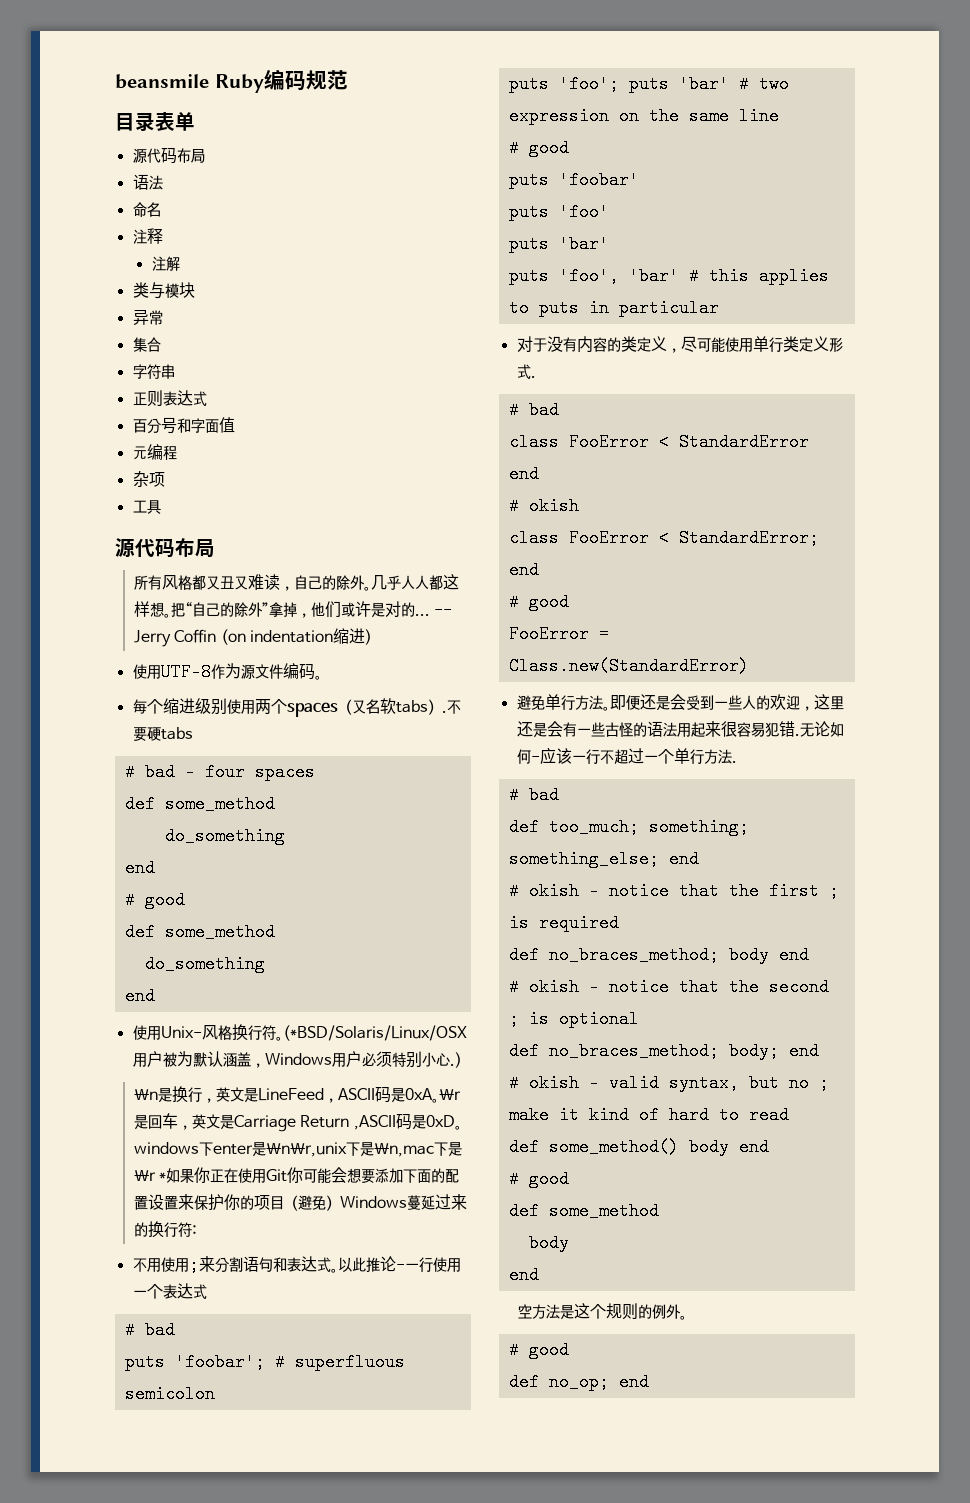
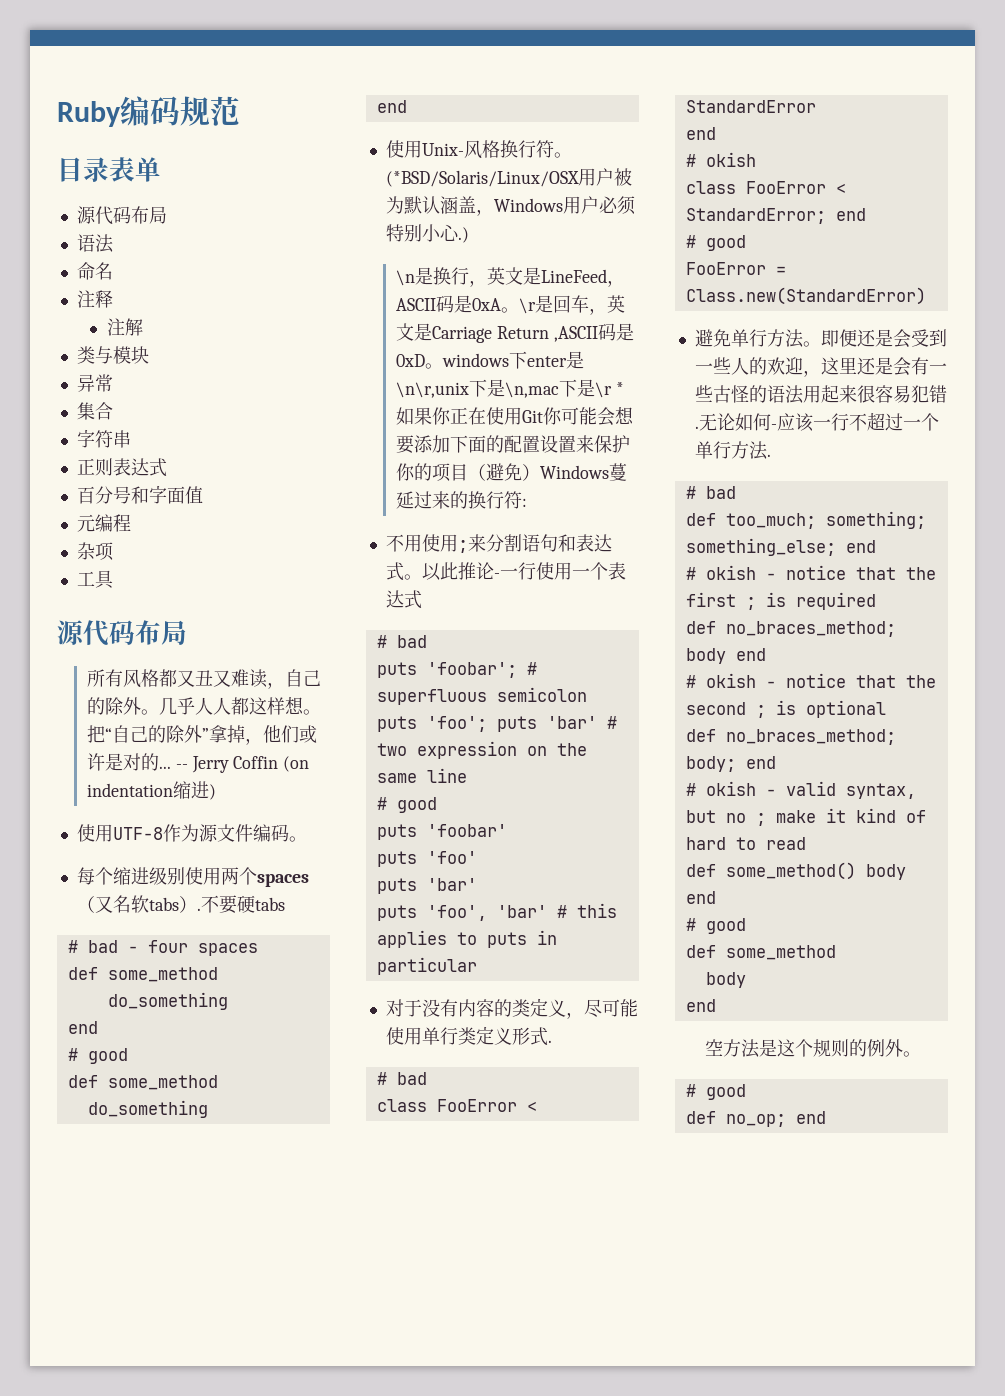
[115,74,209,89] beansmile -> (57, 114) none

